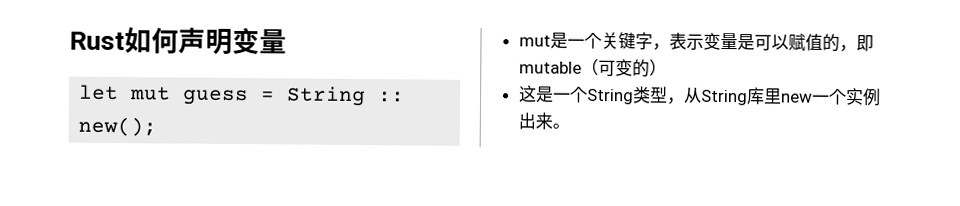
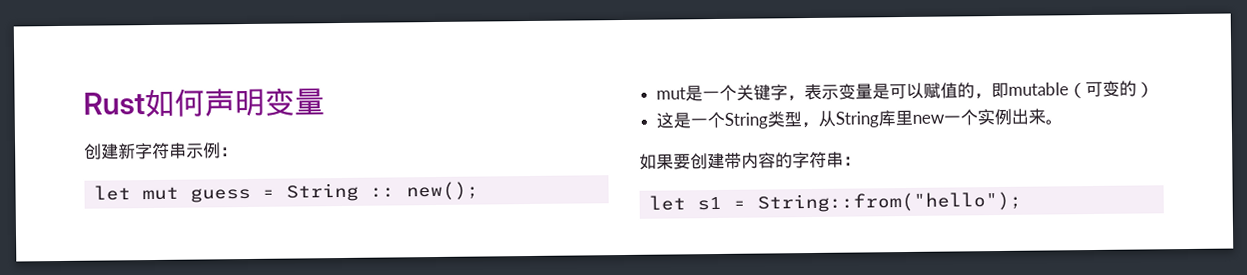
(287, 41) none -> [84,142,238,160] // 创建新字符串示例：
(570, 126) none -> [639,151,861,170] [648,191,1022,213] // 如果要创建带内容的字符串： // let s1 = String::from("hello");

